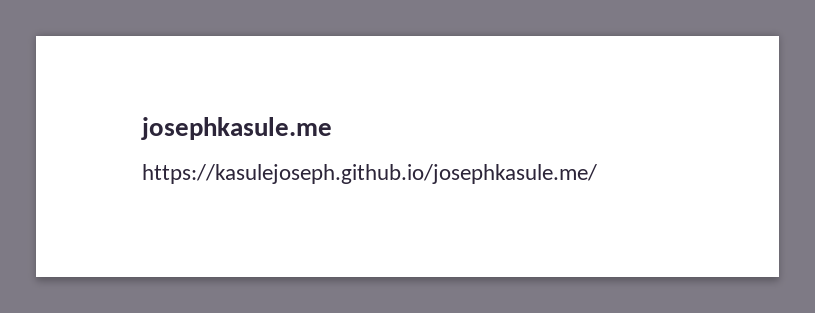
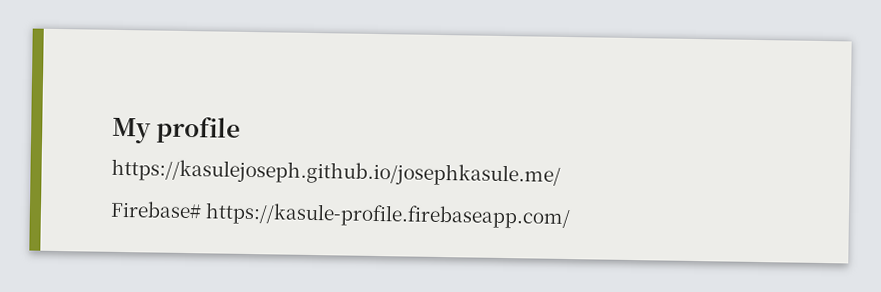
[141,117,332,140] josephkasule.me -> [112,115,242,144] My profile
(597, 174) none -> [110,200,572,230] // Firebase# https://kasule-profile.firebaseapp.com/

